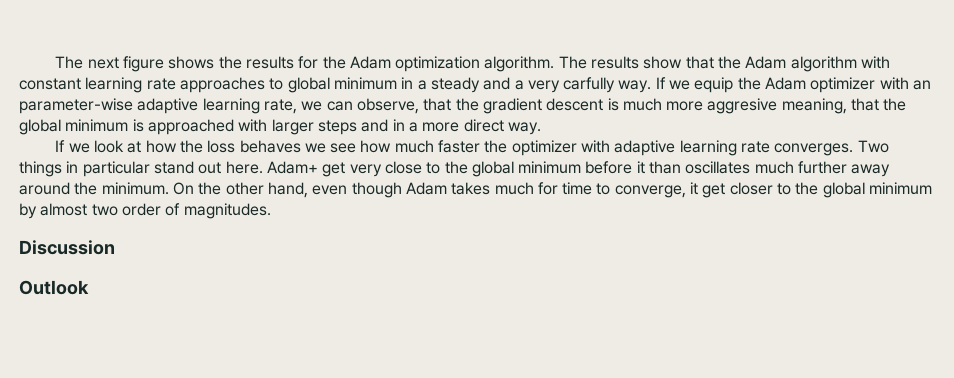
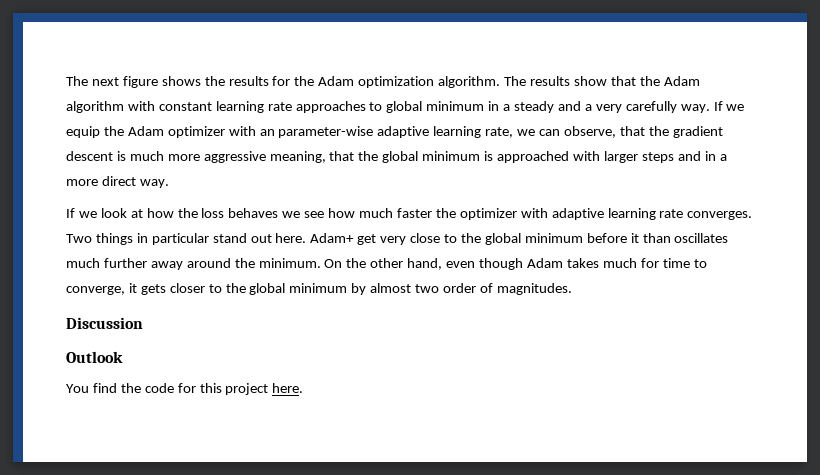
[563,77,616,93] carfully -> [625,101,677,113] carefully
[707,98,778,114] aggresive -> [203,151,266,163] aggressive
[702,183,726,198] get -> [140,284,166,295] gets
(89, 287) none -> [66,383,304,395] // You find the code for this project here.

